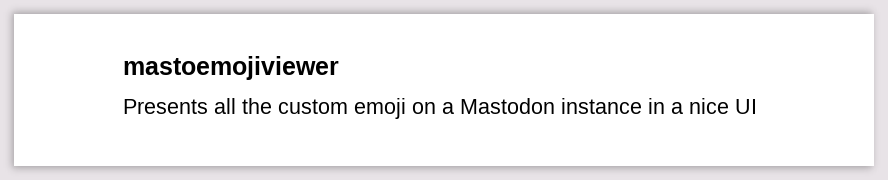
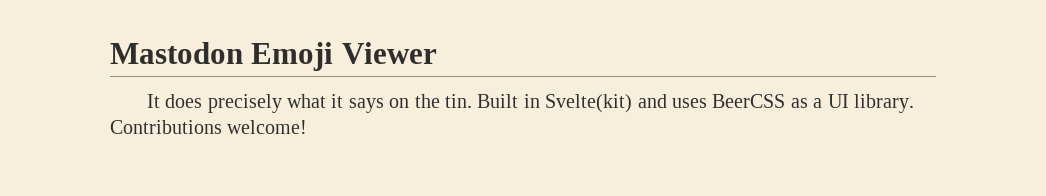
[123,56,339,80] [123,98,757,119] mastoemojiviewer // Presents all the custom emoji on a Mastodon instance in a nice UI -> [110,42,437,71] [146,94,914,113] [110,120,308,134] Mastodon Emoji Viewer // It does precisely what it says on the tin. Built in Svelte(kit) and uses BeerCSS as a UI library. Contributions welcome!

